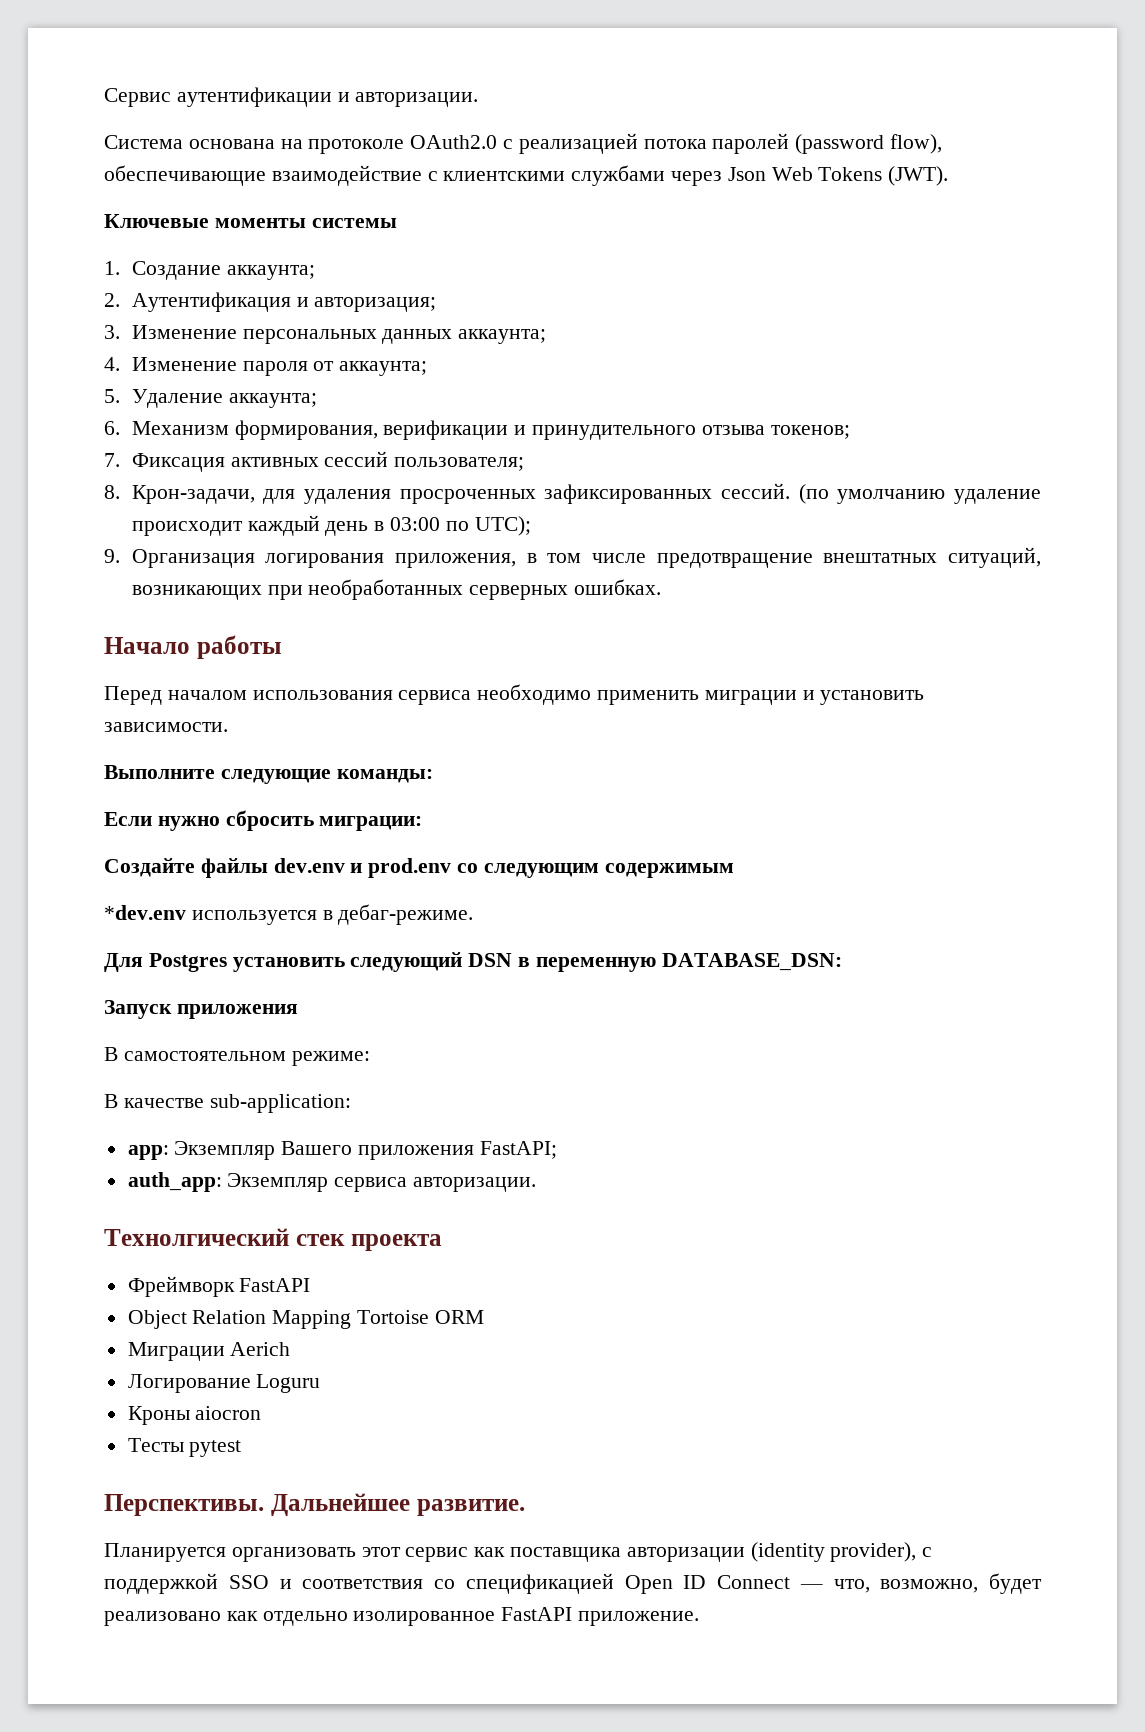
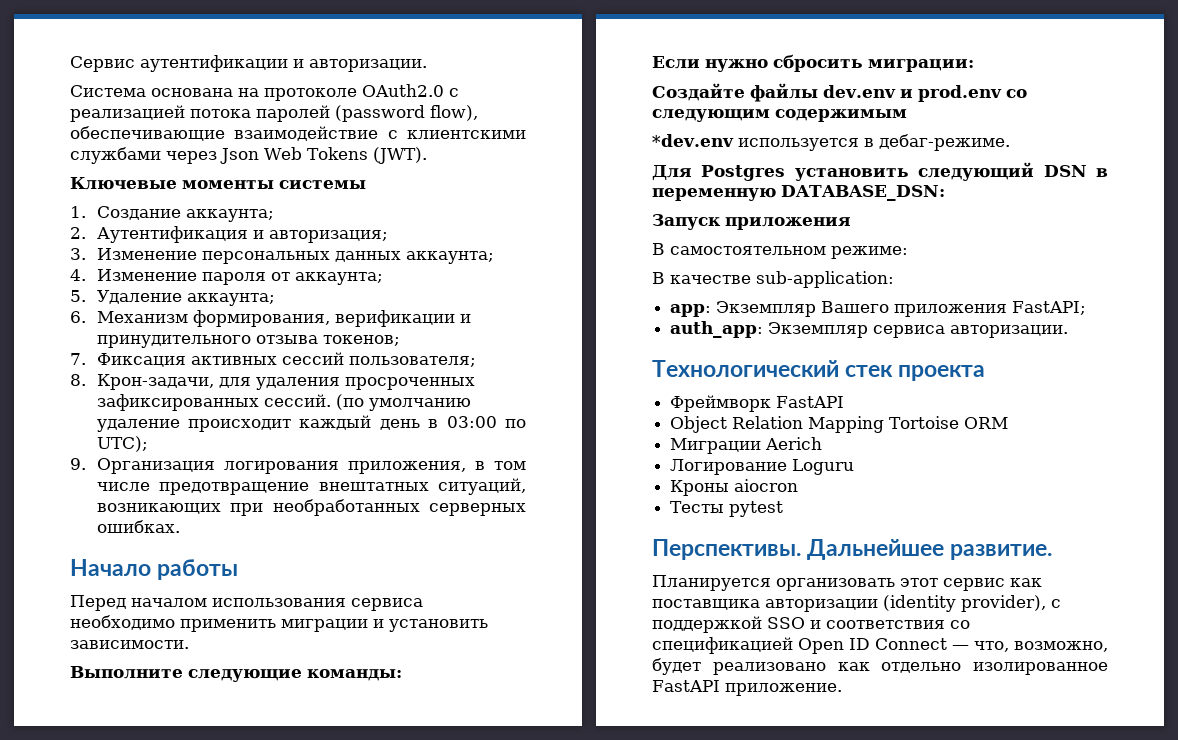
[104,1228,289,1246] Технолгический -> [652,360,839,377] Технологический

